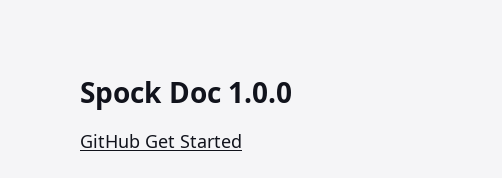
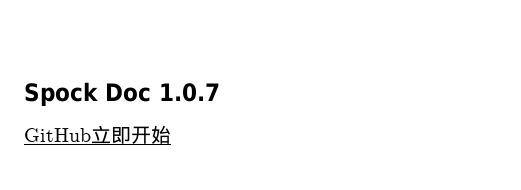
[228,82,293,103] 1.0.0 -> [159,83,220,102] 1.0.7
[145,134,242,148] Get Started -> [91,125,171,144] 立即开始

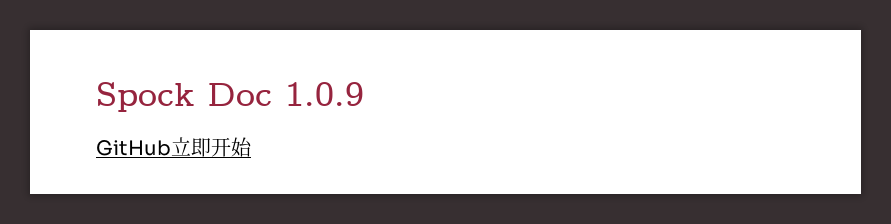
[159,83,220,102] 1.0.7 -> [285,82,364,106] 1.0.9

